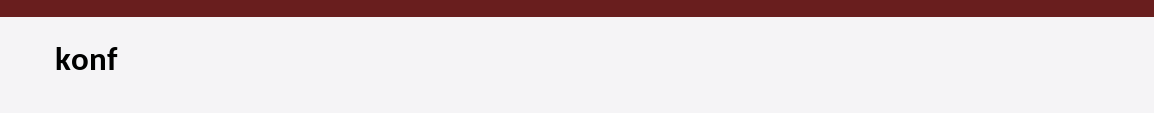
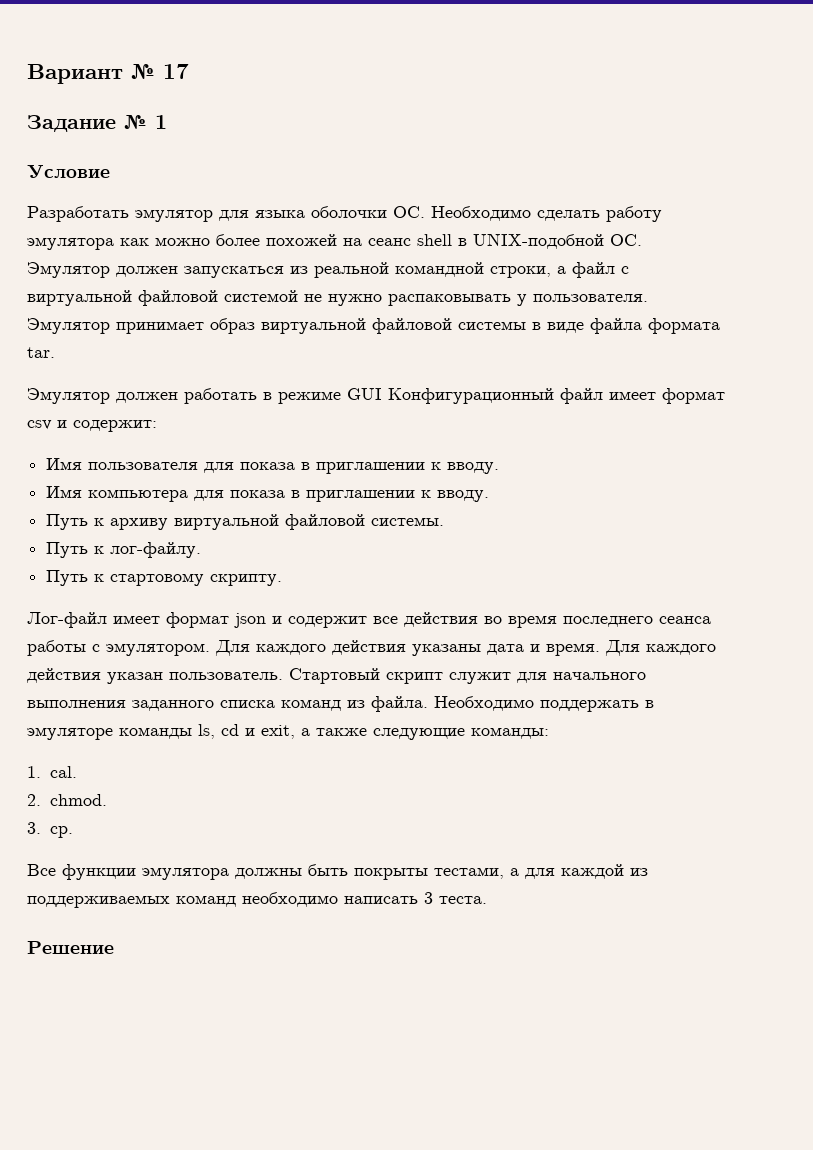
[55,47,118,70] konf -> [27,64,189,84] [27,115,167,132] [27,165,110,178] [27,206,662,222] [27,233,642,250] [27,262,629,278] [27,290,648,306] [27,318,720,334] [27,347,55,358] [27,388,725,404] [27,420,157,432] [46,458,500,474] [46,486,490,502] [46,514,445,530] [46,542,202,558] [46,570,283,586] [27,612,711,628] [27,640,716,656] [27,668,646,684] [27,696,654,712] [27,724,549,740] [27,766,77,778] [27,794,107,806] [27,822,73,838] [27,864,648,880] [27,892,487,908] [27,941,114,954] Вариант № 17 // Задание № 1 // Условие // Разработать эмулятор для языка оболочки ОС. Необходимо сделать работу эмулятора как можно более похожей на сеанс shell в UNIX-подобной ОС. Эмулятор должен запускаться из реальной командной строки, а файл с виртуальной файловой системой не нужно распаковывать у пользователя. Эмулятор принимает образ виртуальной файловой системы в виде файла формата tar. // Эмулятор должен работать в режиме GUI Конфигурационный файл имеет формат csv и содержит: // Имя пользователя для показа в приглашении к вводу. // Имя компьютера для показа в приглашении к вводу. // Путь к архиву виртуальной файловой системы. // Путь к лог-файлу. // Путь к стартовому скрипту. // Лог-файл имеет формат json и содержит все действия во время последнего сеанса работы с эмулятором. Для каждого действия указаны дата и время. Для каждого действия указан пользователь. Стартовый скрипт служит для начального выполнения заданного списка команд из файла. Необходимо поддержать в эмуляторе команды ls, cd и exit, а также следующие команды: // 1. cal. // 2. chmod. // 3. cp. // Все функции эмулятора должны быть покрыты тестами, а для каждой из поддерживаемых команд необходимо написать 3 теста. // Решение

